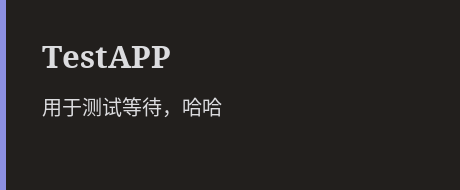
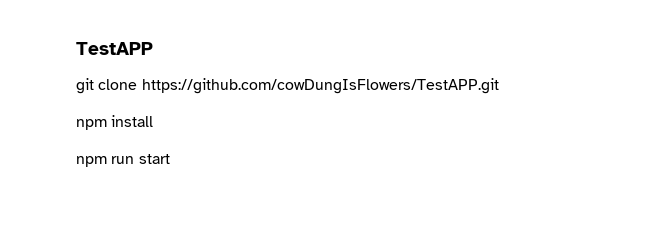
[42,97,222,118] 用于测试等待，哈哈 -> [76,78,499,94] [76,115,154,130] [76,154,170,167] git clone https://github.com/cowDungIsFlowers/TestAPP.git // npm install // npm run start

